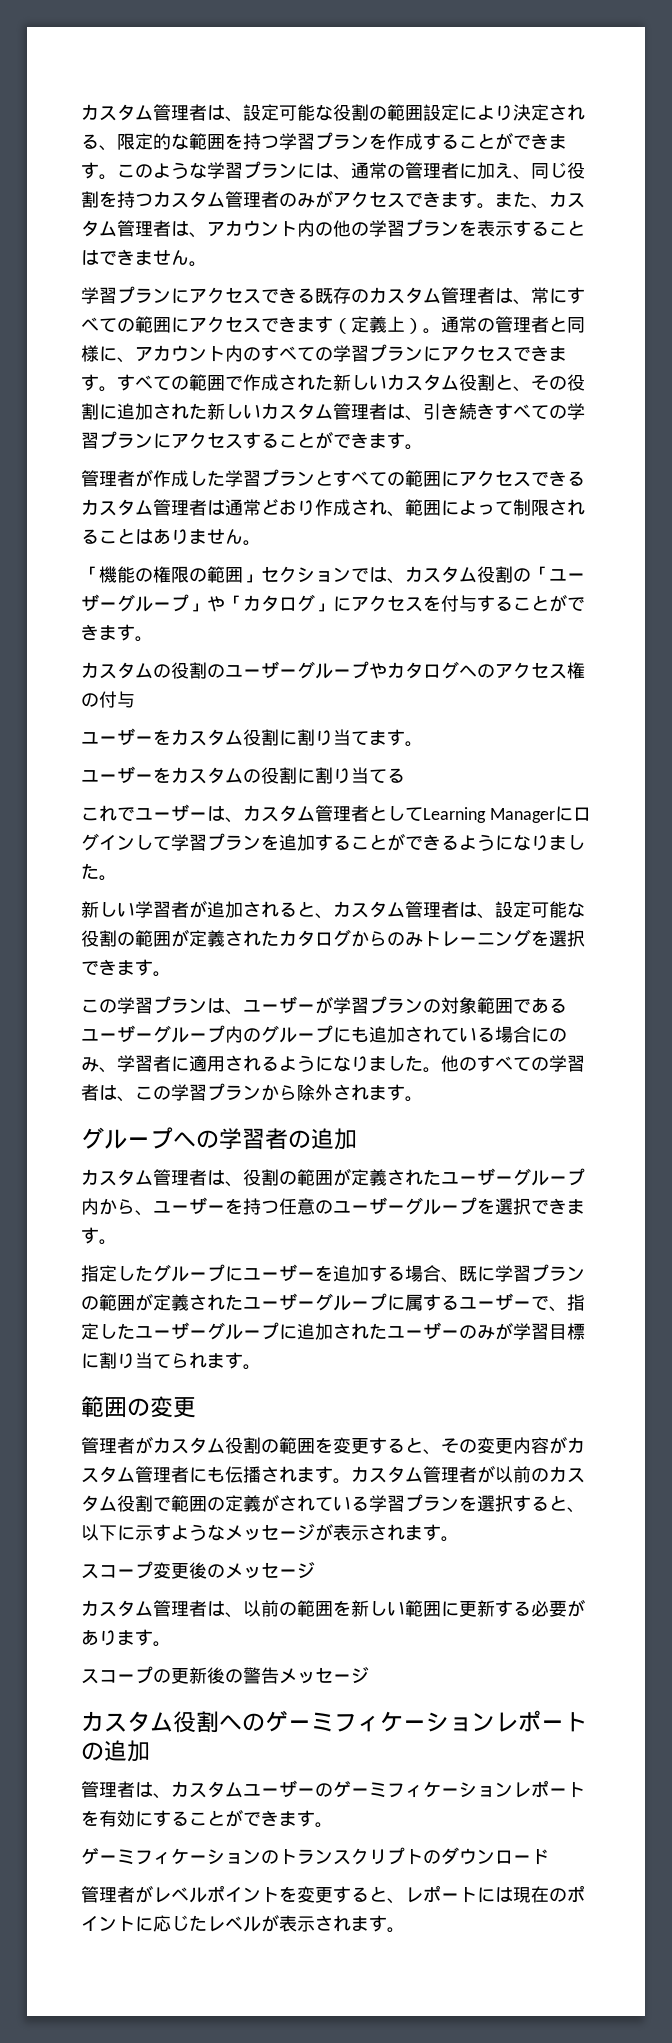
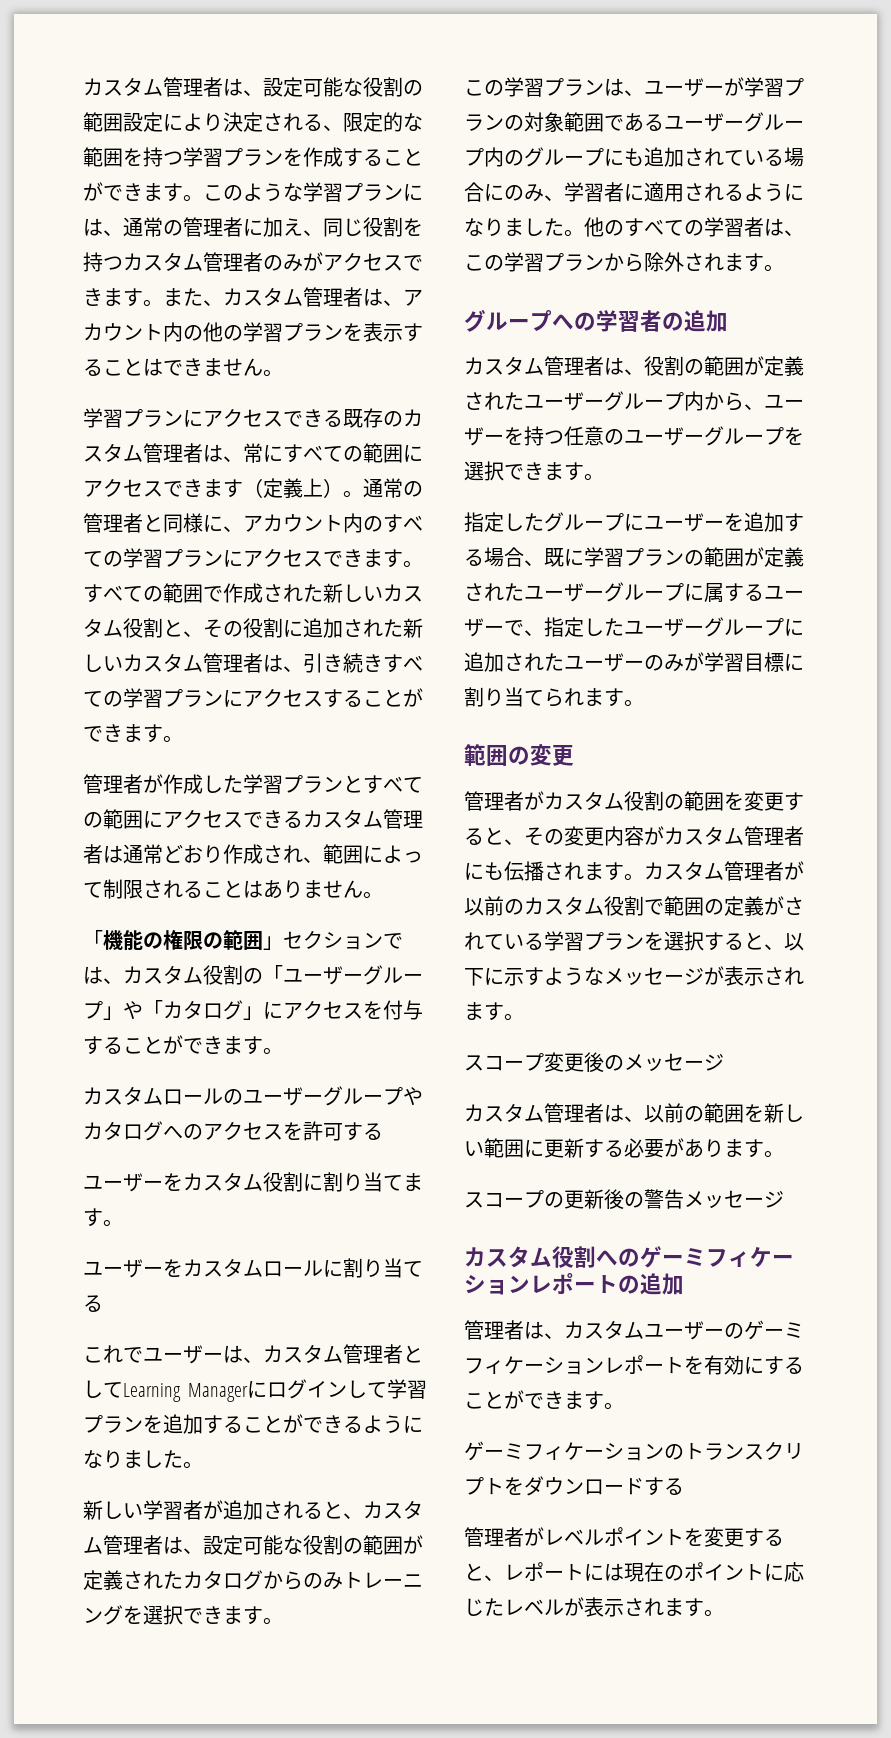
[153,662,207,679] の役割 -> [163,1088,223,1105] ロール
[567,662,585,679] [81,691,135,708] 権の付与 -> [283,1121,383,1141] を許可する
[243,767,297,784] の役割 -> [263,1260,323,1277] ロール
[423,1850,441,1864] の -> [504,1477,524,1495] を
(549, 1857) none -> [644,1477,684,1496] する

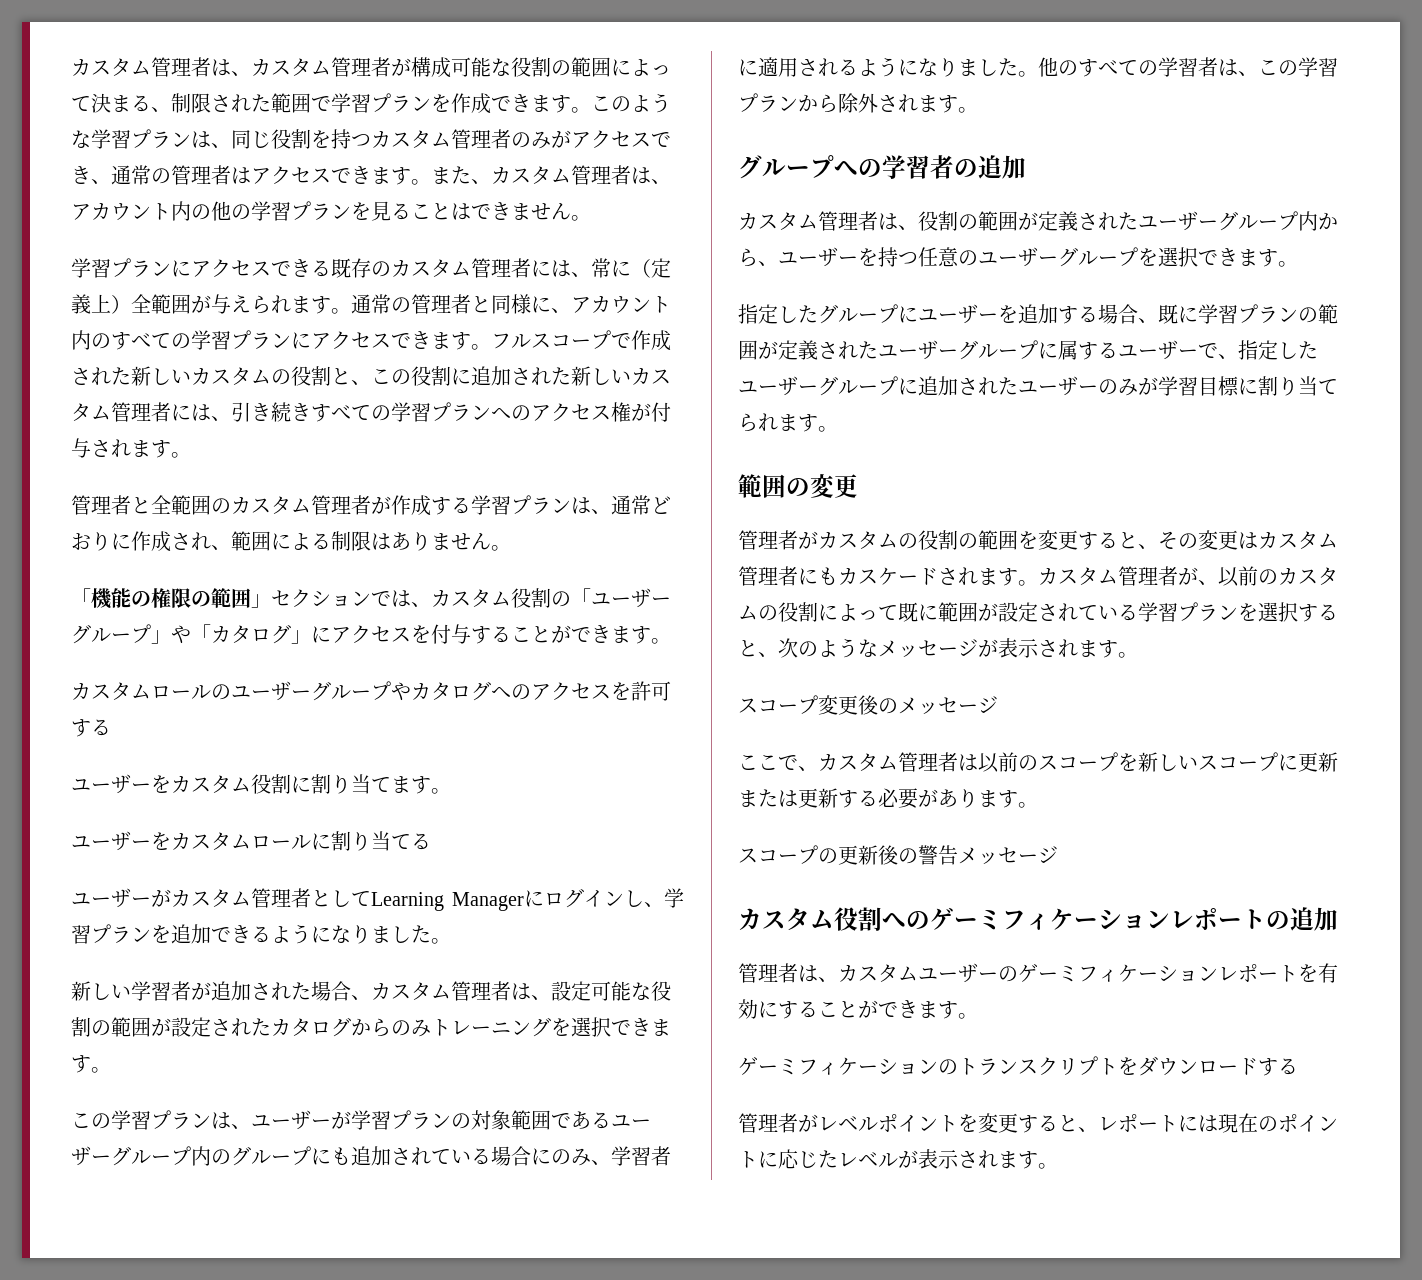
[83,77,423,97] [83,112,423,132] [83,147,183,167] カスタム管理者は、設定可能な役割の範囲設定により決定される、限定的な範囲を持つ -> [71,57,671,78] [71,93,331,113] カスタム管理者は、カスタム管理者が構成可能な役割の範囲によって決まる、制限された範囲で
[343,148,423,167] [83,182,103,201] することが -> (491, 103) none
[403,184,423,201] [83,217,303,237] には、通常の管理者に加え -> [191,131,211,148] は
(103, 297) none -> [91,165,371,185] 、通常の管理者はアクセスでき
[363,322,423,342] 表示す -> [371,201,391,221] 見
(203, 453) none -> [531,260,551,277] に
[283,443,423,463] [83,478,343,498] すべての範囲にアクセスできます（定義上） -> [631,258,671,278] [71,294,331,314] （定義上）全範囲が与えられます
[83,583,203,603] すべての範囲 -> [491,330,611,349] フルスコープ
(123, 628) none -> [271,369,291,385] の
[203,619,223,638] そ -> [371,368,391,384] こ
(263, 663) none -> [171,404,191,421] に
[223,688,423,708] [83,724,123,742] にアクセスすることができ -> [491,402,671,422] [71,438,131,458] へのアクセス権が付与され
[143,774,423,794] [83,809,423,829] [83,844,123,864] が作成した学習プランとすべての範囲にアクセスできるカスタム管理者は -> [131,495,611,516] と全範囲のカスタム管理者が作成する学習プランは、
(223, 854) none -> [111,533,131,550] に
[403,851,423,863] [83,879,243,899] って制限されること -> [311,531,371,551] る制限
[83,1345,263,1364] これでユーザーは、 -> [71,888,171,908] ユーザーが
[367,1382,387,1398] て -> [644,902,664,907] 、
[203,1414,303,1434] することが -> (211, 934) none
[303,1501,343,1519] ると -> [291,981,351,1001] た場合
[83,1570,123,1590] 定義 -> [171,1017,211,1037] 設定
(624, 801) none -> [898,533,918,549] の
[604,826,664,846] 内容が -> [1238,532,1258,549] は
[504,861,544,881] 伝播 -> [838,567,938,585] カスケード
(804, 870) none -> [1198,580,1218,585] 、
[604,896,784,916] 役割で範囲の定義が -> [758,602,1038,622] の役割によって既に範囲が設定
[784,933,804,951] [464,967,544,986] 以下に示す -> [778,638,818,658] 次の
[464,1103,804,1123] [464,1138,544,1158] カスタム管理者は、以前の範囲を新しい範囲に -> [738,752,1338,773] [738,789,798,807] ここで、カスタム管理者は以前のスコープを新しいスコープに更新または

